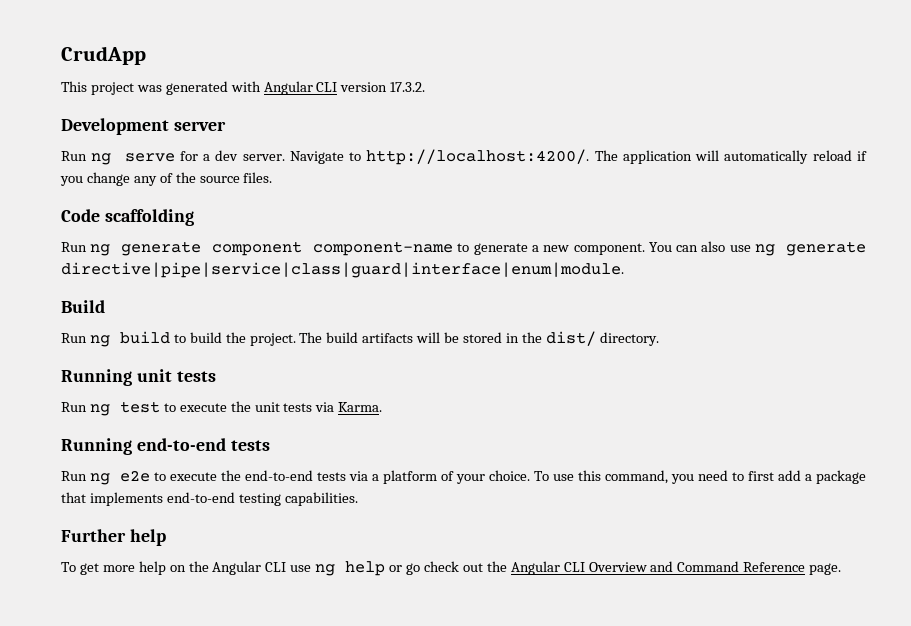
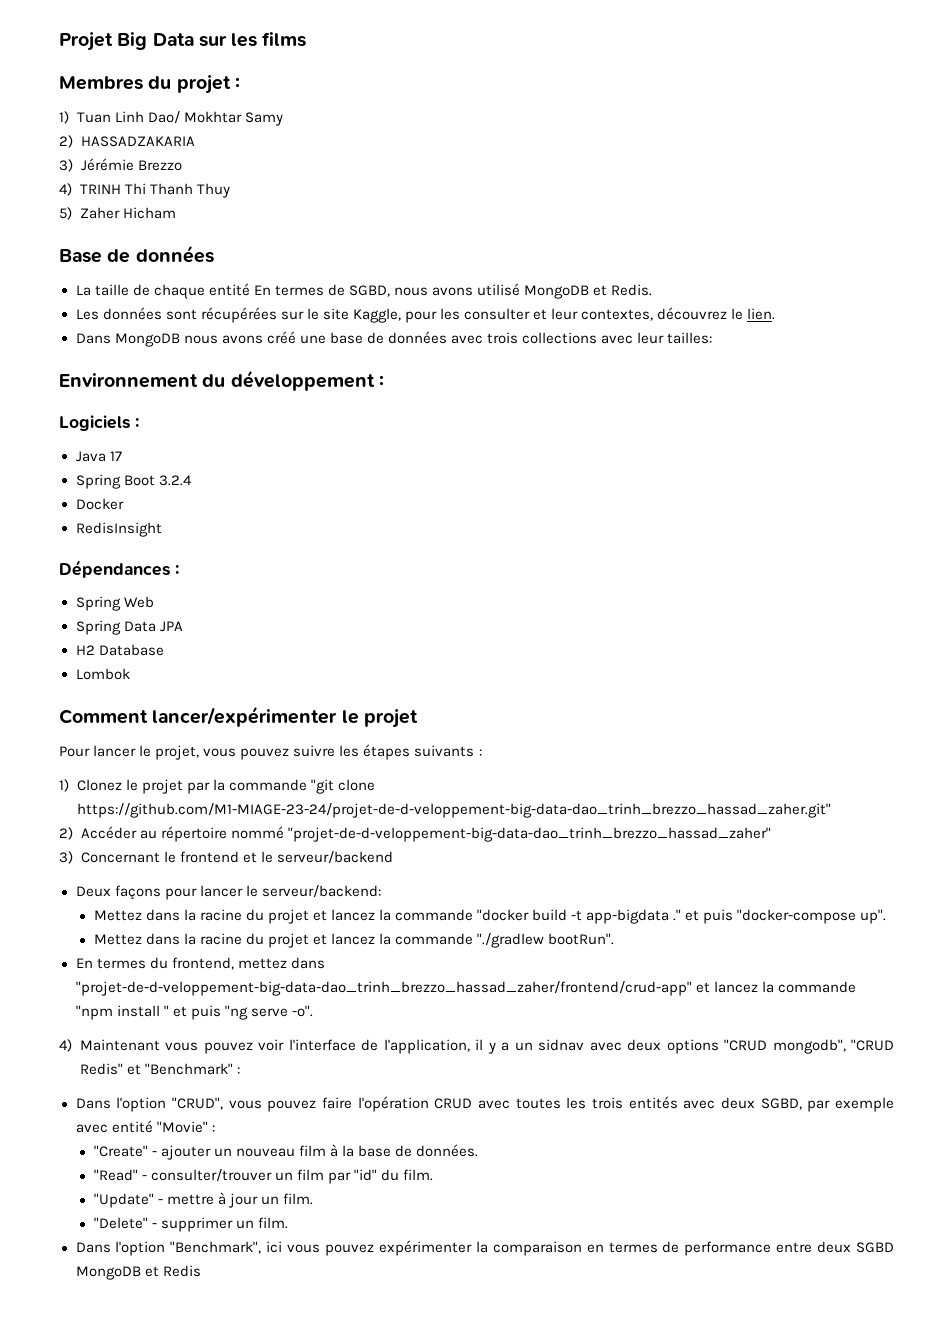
[61,46,146,65] [61,81,426,95] [61,118,226,135] [61,149,867,165] [60,172,273,186] [61,209,194,226] [61,241,866,256] [61,262,624,278] [61,300,105,313] [61,331,659,347] [61,369,216,386] [61,401,383,416] [61,438,270,455] [61,470,867,485] [61,492,358,506] [61,529,166,546] [61,561,842,576] CrudApp // This project was generated with Angular CLI version 17.3.2. // Development server // Run ng serve for a dev server. Navigate to http://localhost:4200/. The application will automatically reload if you change any of the source files. // Code scaffolding // Run ng generate component component-name to generate a new component. You can also use ng generate directive|pipe|service|class|guard|interface|enum|module. // Build // Run ng build to build the project. The build artifacts will be stored in the dist/ directory. // Running unit tests // Run ng test to execute the unit tests via Karma. // Running end-to-end tests // Run ng e2e to execute the end-to-end tests via a platform of your choice. To use this command, you need to first add a package that implements end-to-end testing capabilities. // Further help // To get more help on the Angular CLI use ng help or go check out the Angular CLI Overview and Command Reference page. -> [59,32,307,51] [59,75,240,94] [59,111,284,126] [59,135,195,148] [59,158,182,172] [59,183,230,198] [59,207,176,220] [59,245,214,263] [75,283,653,299] [75,307,776,323] [75,331,713,347] [59,370,384,391] [59,415,139,431] [75,451,122,462] [75,474,192,489] [75,498,124,510] [75,522,162,537] [59,560,179,578] [75,596,154,611] [75,620,183,635] [75,644,164,656] [75,668,130,680] [59,706,418,728] [59,744,482,760] [59,779,376,794] [77,803,832,818] [59,826,771,842] [59,851,393,864] [75,885,381,900] [93,909,887,924] [93,933,615,948] [75,957,325,970] [75,981,856,996] [75,1005,313,1020] [59,1039,894,1054] [79,1063,240,1075] [75,1096,894,1112] [75,1120,215,1133] [93,1144,479,1160] [93,1169,433,1184] [93,1192,313,1208] [93,1217,288,1232] [75,1240,894,1256] [75,1265,201,1280] Projet Big Data sur les films // Membres du projet : // 1) Tuan Linh Dao/ Mokhtar Samy // 2) HASSADZAKARIA // 3) Jérémie Brezzo // 4) TRINH Thi Thanh Thuy // 5) Zaher Hicham // Base de données // La taille de chaque entité En termes de SGBD, nous avons utilisé MongoDB et Redis. // Les données sont récupérées sur le site Kaggle, pour les consulter et leur contextes, découvrez le lien. // Dans MongoDB nous avons créé une base de données avec trois collections avec leur tailles: // Environnement du développement : // Logiciels : // Java 17 // Spring Boot 3.2.4 // Docker // RedisInsight // Dépendances : // Spring Web // Spring Data JPA // H2 Database // Lombok // Comment lancer/expérimenter le projet // Pour lancer le projet, vous pouvez suivre les étapes suivants : // 1) Clonez le projet par la commande "git clone https://github.com/M1-MIAGE-23-24/projet-de-d-veloppement-big-data-dao_trinh_brezzo_hassad_zaher.git" // 2) Accéder au répertoire nommé "projet-de-d-veloppement-big-data-dao_trinh_brezzo_hassad_zaher" // 3) Concernant le frontend et le serveur/backend // Deux façons pour lancer le serveur/backend: // Mettez dans la racine du projet et lancez la commande "docker build -t app-bigdata ." et puis "docker-compose up". // Mettez dans la racine du projet et lancez la commande "./gradlew bootRun". // En termes du frontend, mettez dans "projet-de-d-veloppement-big-data-dao_trinh_brezzo_hassad_zaher/frontend/crud-app" et lancez la commande "npm install " et puis "ng serve -o". // 4) Maintenant vous pouvez voir l'interface de l'application, il y a un sidnav avec deux options "CRUD mongodb", "CRUD Redis" et "Benchmark" : // Dans l'option "CRUD", vous pouvez faire l'opération CRUD avec toutes les trois entités avec deux SGBD, par exemple avec entité "Movie" : // "Create" - ajouter un nouveau film à la base de données. // "Read" - consulter/trouver un film par "id" du film. // "Update" - mettre à jour un film. // "Delete" - supprimer un film. // Dans l'option "Benchmark", ici vous pouvez expérimenter la comparaison en termes de performance entre deux SGBD MongoDB et Redis

